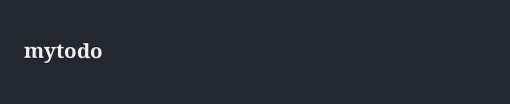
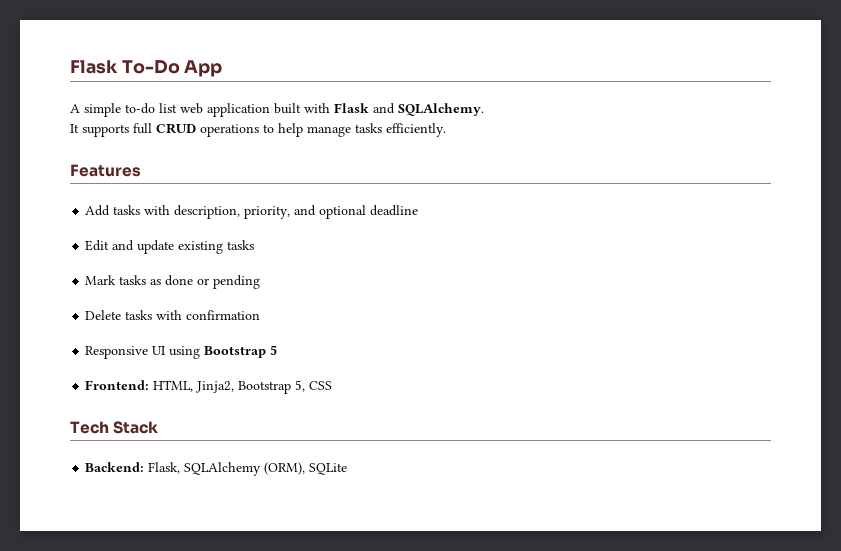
[23,42,104,64] mytodo -> [70,60,223,77] [70,103,484,117] [70,123,446,137] [70,164,141,177] [85,205,419,219] [85,240,255,254] [85,275,261,289] [85,310,261,320] [85,345,278,359] [85,380,333,394] [70,421,159,434] [85,462,348,476] Flask To-Do App // A simple to-do list web application built with Flask and SQLAlchemy. // It supports full CRUD operations to help manage tasks efficiently. // Features // Add tasks with description, priority, and optional deadline // Edit and update existing tasks // Mark tasks as done or pending // Delete tasks with confirmation // Responsive UI using Bootstrap 5 // Frontend: HTML, Jinja2, Bootstrap 5, CSS // Tech Stack // Backend: Flask, SQLAlchemy (ORM), SQLite

